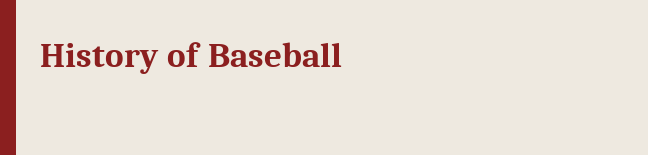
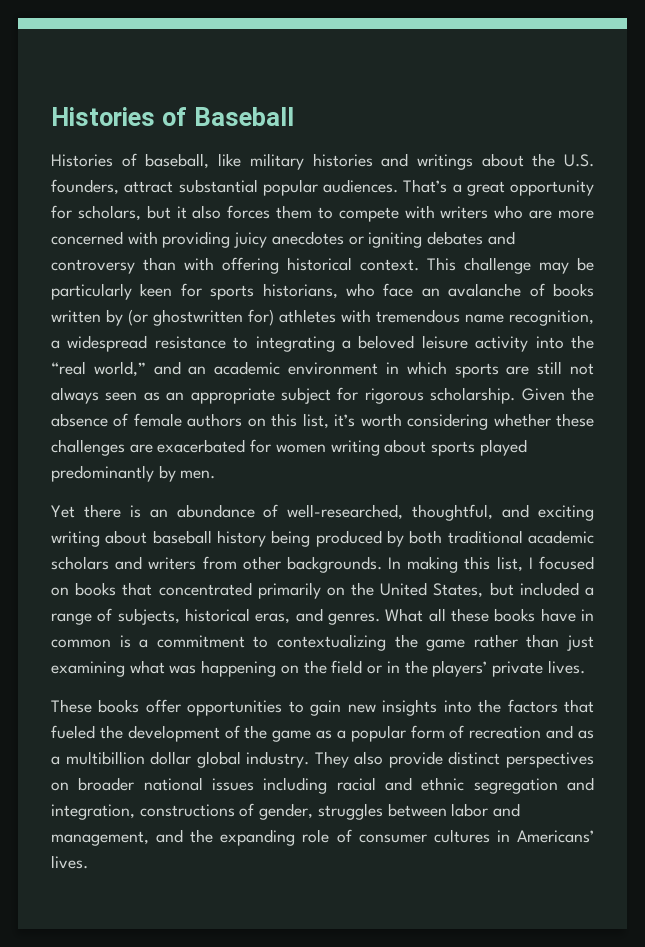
[40,43,159,74] History -> [51,107,155,126] Histories
(342, 54) none -> [51,153,594,170] [51,179,594,196] [51,205,595,222] [51,231,515,248] [51,257,594,274] [51,283,594,300] [51,309,594,326] [51,335,594,352] [51,361,594,378] [51,387,594,404] [51,413,594,430] [51,439,527,456] [51,465,216,482] [51,504,594,521] [51,530,594,547] [51,556,594,573] [51,582,594,599] [51,608,594,625] [51,634,595,651] [51,660,585,677] [51,699,594,716] [51,725,595,742] [51,751,594,768] [51,777,594,794] [51,803,521,820] [51,829,594,846] [51,855,88,869] // Histories of baseball, like military histories and writings about the U.S. founders, attract substantial popular audiences. That’s a great opportunity for scholars, but it also forces them to compete with writers who are more concerned with providing juicy anecdotes or igniting debates and controversy than with offering historical context. This challenge may be particularly keen for sports historians, who face an avalanche of books written by (or ghostwritten for) athletes with tremendous name recognition, a widespread resistance to integrating a beloved leisure activity into the “real world,” and an academic environment in which sports are still not always seen as an appropriate subject for rigorous scholarship. Given the absence of female authors on this list, it’s worth considering whether these challenges are exacerbated for women writing about sports played predominantly by men. // Yet there is an abundance of well-researched, thoughtful, and exciting writing about baseball history being produced by both traditional academic scholars and writers from other backgrounds. In making this list, I focused on books that concentrated primarily on the United States, but included a range of subjects, historical eras, and genres. What all these books have in common is a commitment to contextualizing the game rather than just examining what was happening on the field or in the players’ private lives. // These books offer opportunities to gain new insights into the factors that fueled the development of the game as a popular form of recreation and as a multibillion dollar global industry. They also provide distinct perspectives on broader national issues including racial and ethnic segregation and integration, constructions of gender, struggles between labor and management, and the expanding role of consumer cultures in Americans’ lives.

